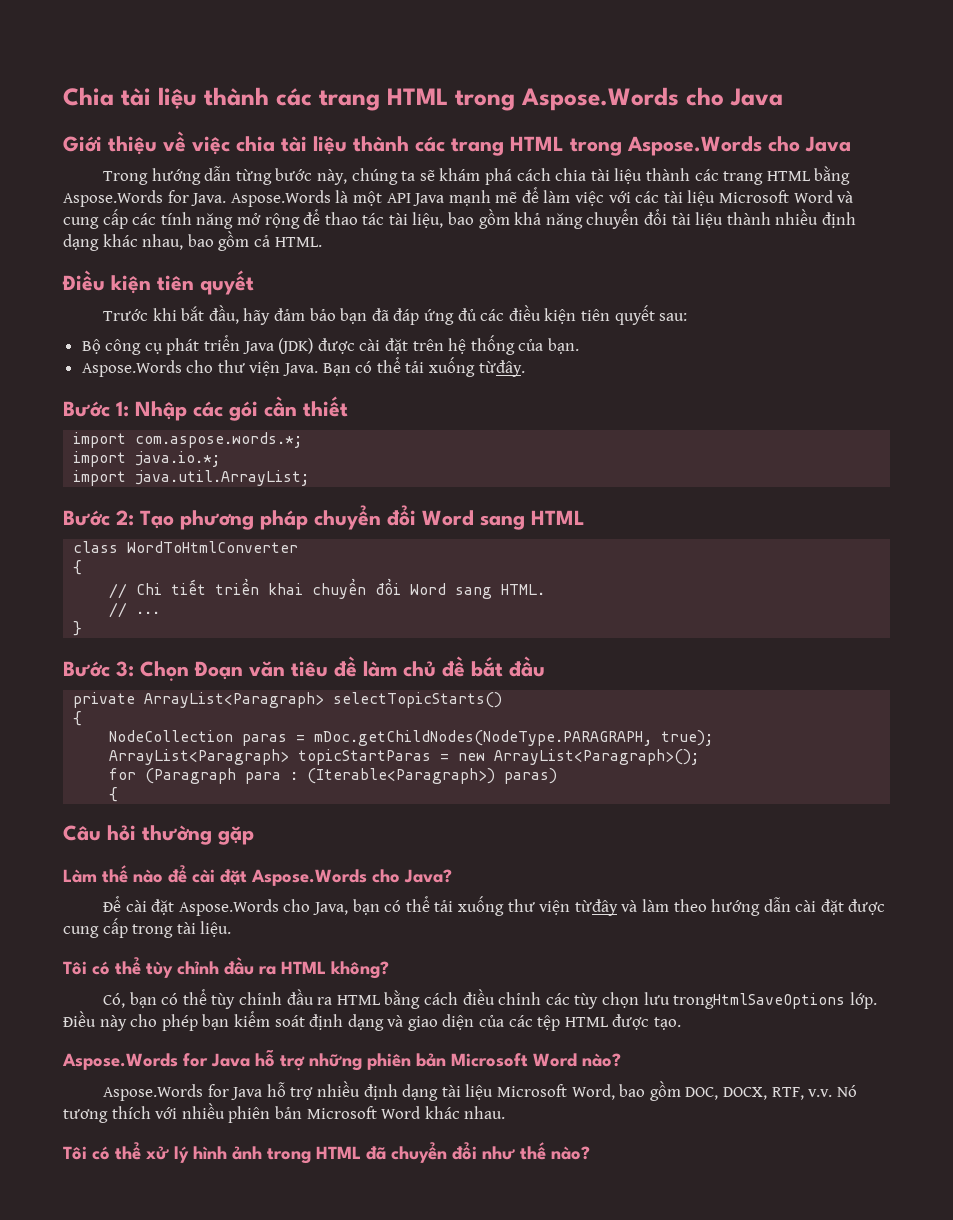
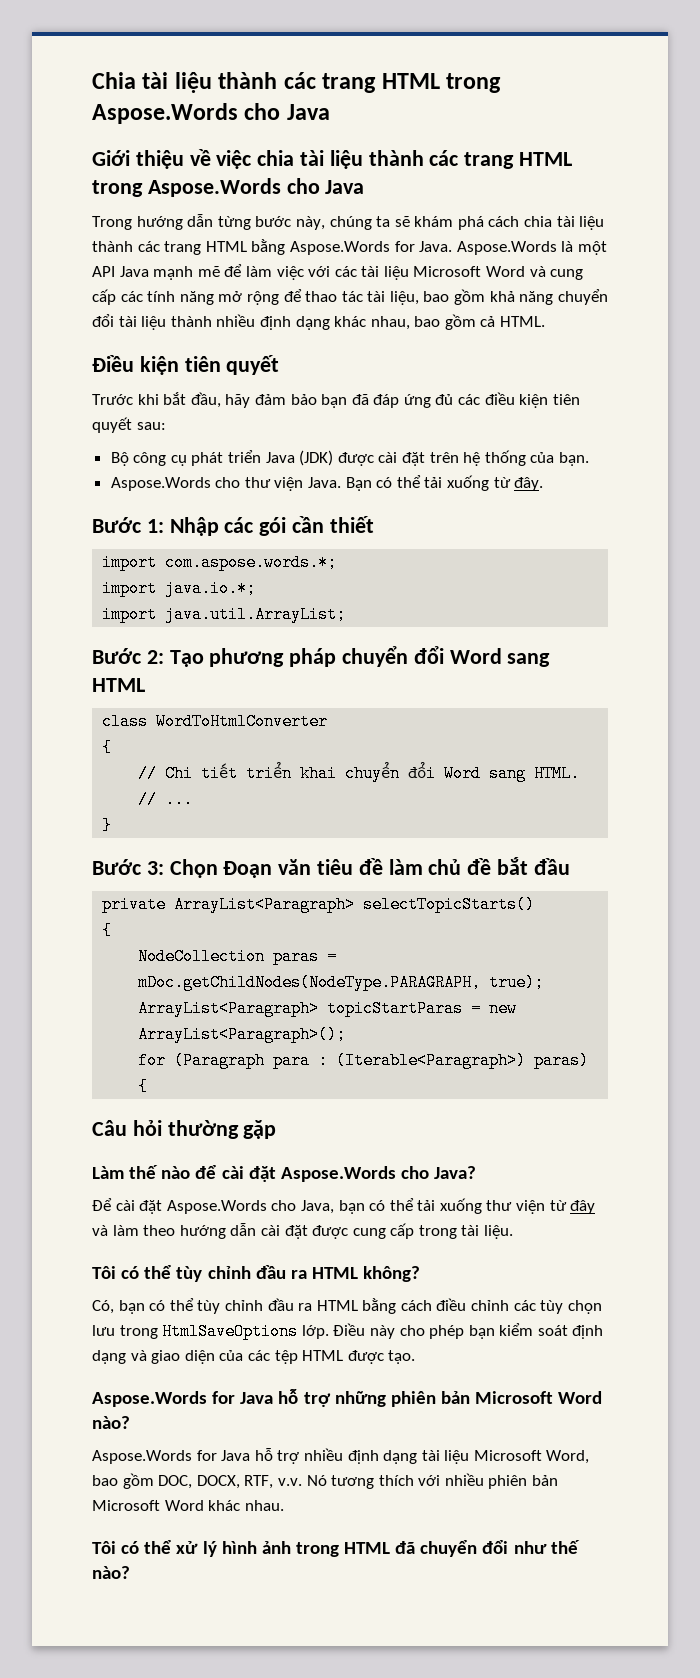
[478,360,525,377] từđây. -> [493,477,544,491] từ đây.
[574,899,618,916] từđây -> [549,1200,596,1214] từ đây
[673,993,846,1009] trongHtmlSaveOptions -> [119,1323,299,1340] trong HtmlSaveOptions

